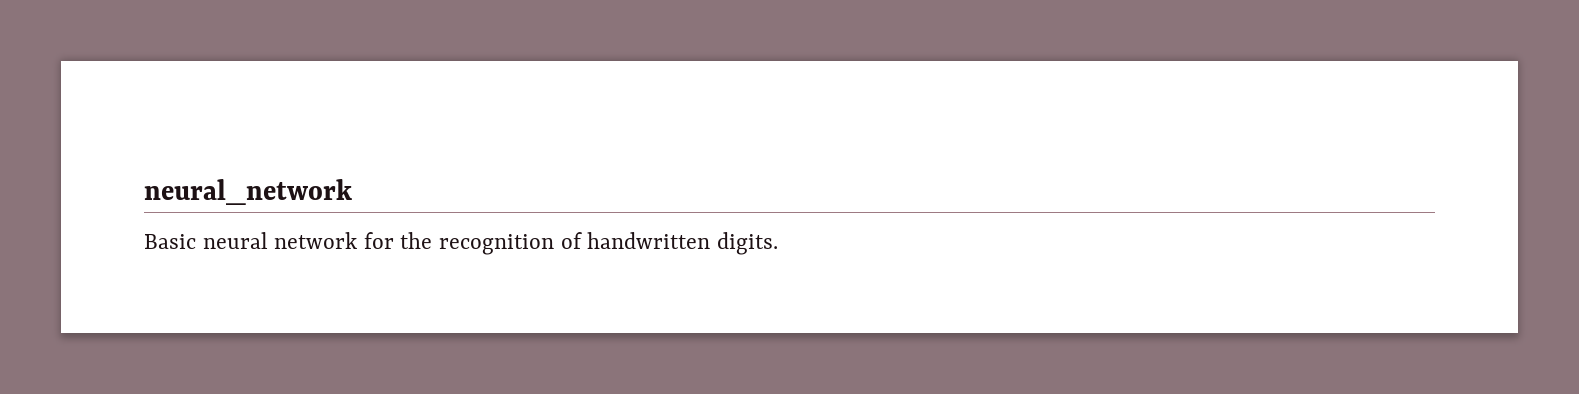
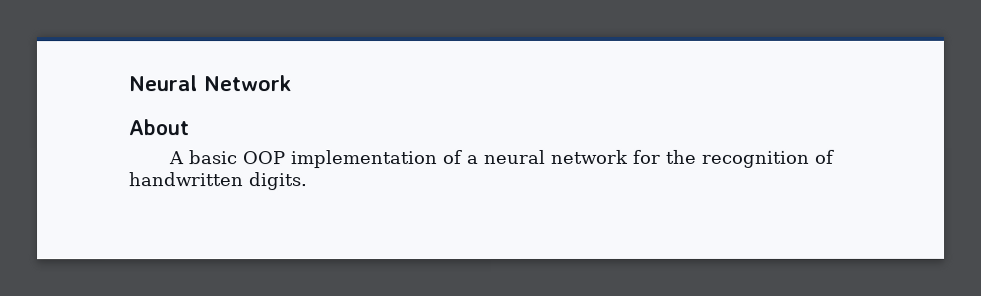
[144,179,352,205] [144,234,196,249] neural_network // Basic -> [128,75,291,92] [128,119,189,136] [168,150,479,169] Neural Network // About // A basic OOP implementation of a

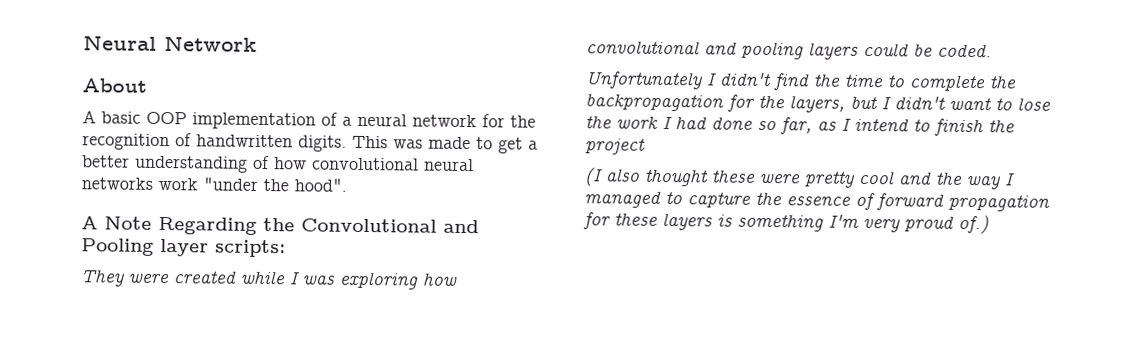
(308, 181) none -> [352,135,538,154] [82,155,474,173] [81,177,347,192] [81,216,479,235] [81,238,286,258] [80,269,458,290] [586,40,992,60] [585,71,1016,92] [585,93,1051,113] [585,115,1015,137] [585,138,646,155] [584,167,1015,190] [584,191,1050,212] [583,212,989,235] This was made to get a better understanding of how convolutional neural networks work "under the hood". // A Note Regarding the Convolutional and Pooling layer scripts: // They were created while I was exploring how convolutional and pooling layers could be coded. // Unfortunately I didn't find the time to complete the backpropagation for the layers, but I didn't want to lose the work I had done so far, as I intend to finish the project // (I also thought these were pretty cool and the way I managed to capture the essence of forward propagation for these layers is something I'm very proud of.)

